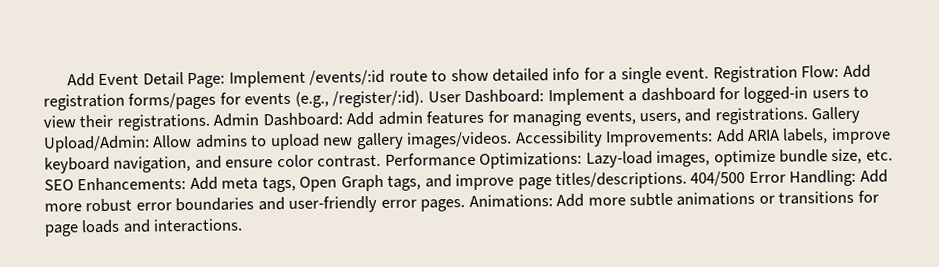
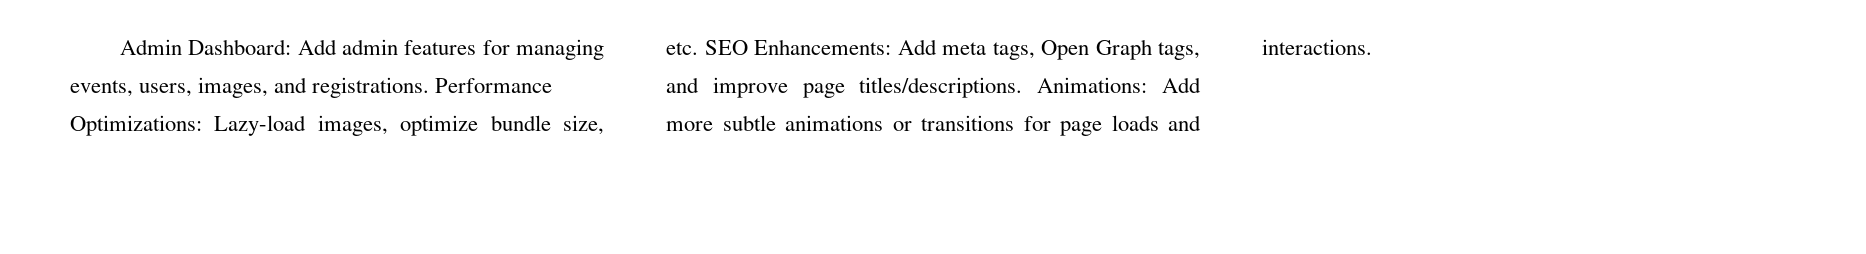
[66,64,871,89] [43,86,870,111] [43,113,210,131] Add Event Detail Page: Implement /events/:id route to show detailed info for a single event. Registration Flow: Add registration forms/pages for events (e.g., /register/:id). User Dashboard: Implement a dashboard for logged-in users to view their registrations. -> (119, 47) none
(682, 118) none -> [198,77,269,98] images,
[811,106,861,124] [44,127,891,153] [44,154,382,174] Gallery Upload/Admin: Allow admins to upload new gallery images/videos. Accessibility Improvements: Add ARIA labels, improve keyboard navigation, and ensure color contrast. -> (430, 87) none
[690,169,888,187] [44,195,466,213] 404/500 Error Handling: Add more robust error boundaries and user-friendly error pages. -> (1023, 87) none

